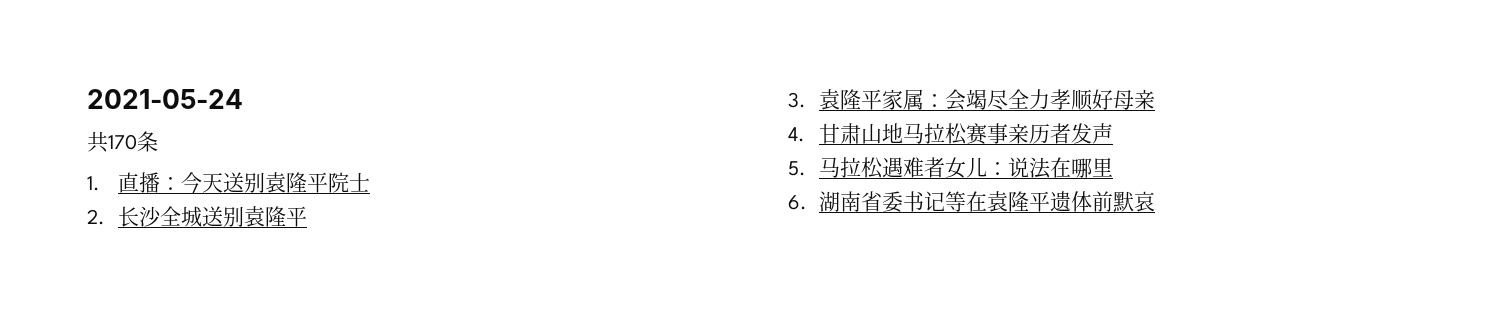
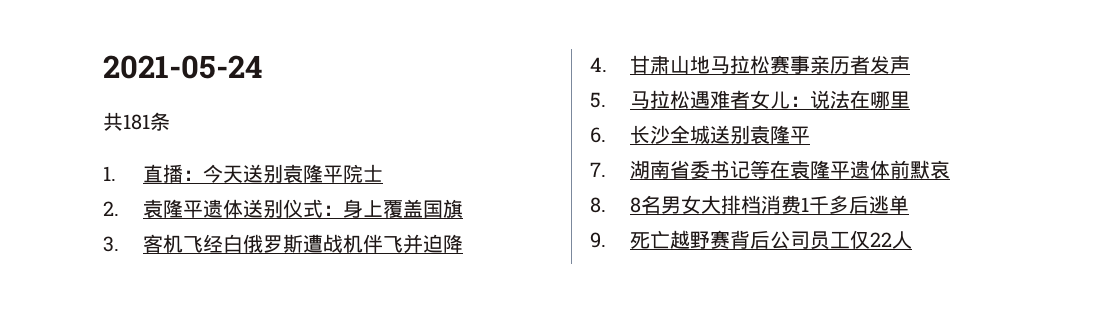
[108,134,137,150] 170 -> [123,114,150,130] 181
[117,206,307,227] [788,89,1155,111] 长沙全城送别袁隆平 // 3.袁隆平家属：会竭尽全力孝顺好母亲 -> [142,199,463,218] [103,234,463,254] 袁隆平遗体送别仪式：身上覆盖国旗 // 3.客机飞经白俄罗斯遭战机伴飞并迫降
(807, 202) none -> [629,125,810,144] [590,162,606,177] 长沙全城送别袁隆平 // 7.
(1155, 201) none -> [590,195,909,214] [590,230,912,250] // 8. 8名男女大排档消费1千多后逃单 // 9.死亡越野赛背后公司员工仅22人

